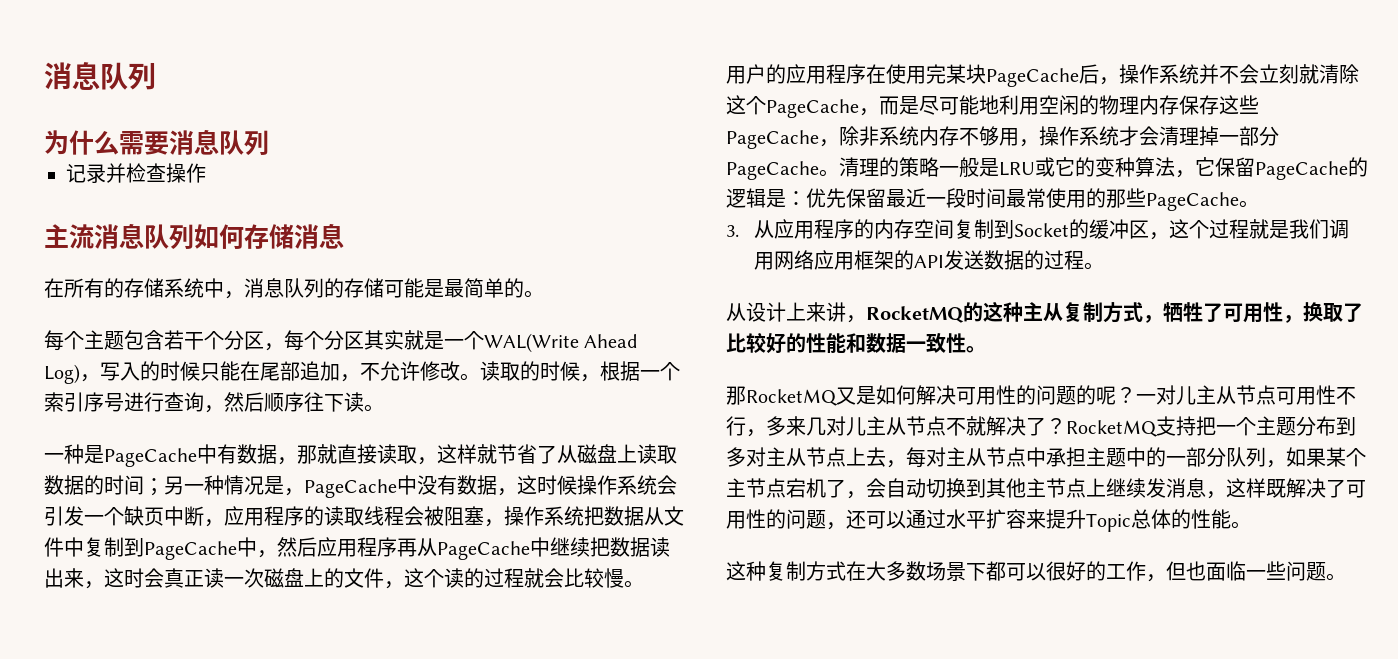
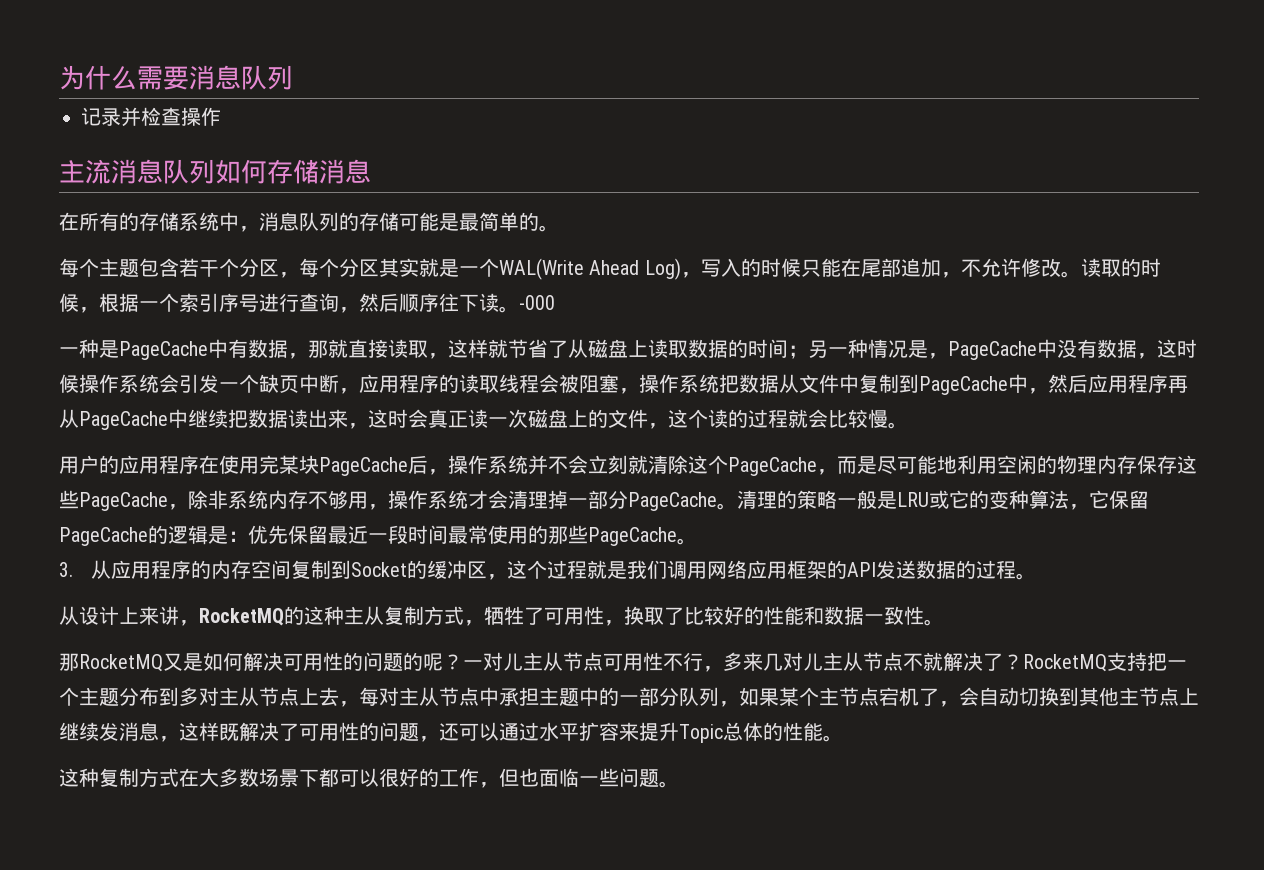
[44,62,156,90] 消息队列 // -> (59, 77) none
(384, 408) none -> [519,295,555,310] -000

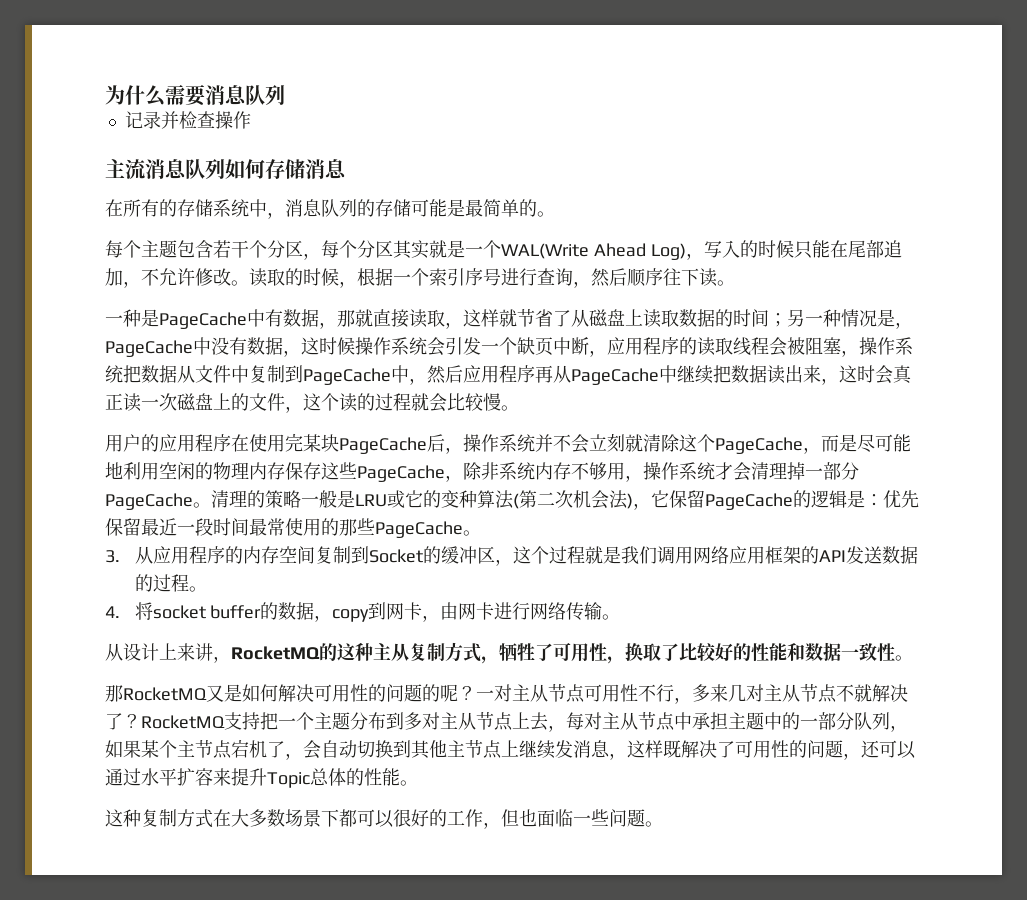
[519,295,555,310] -000 -> (735, 283) none
(1069, 499) none -> [513,490,633,509] (第二次机会法)
(1037, 576) none -> [105,602,621,622] // 4.将socket buffer的数据，copy到网卡，由网卡进行网络传输。
[503,653,523,671] 儿 -> (512, 693) none
[803,653,823,671] 儿 -> (764, 693) none

